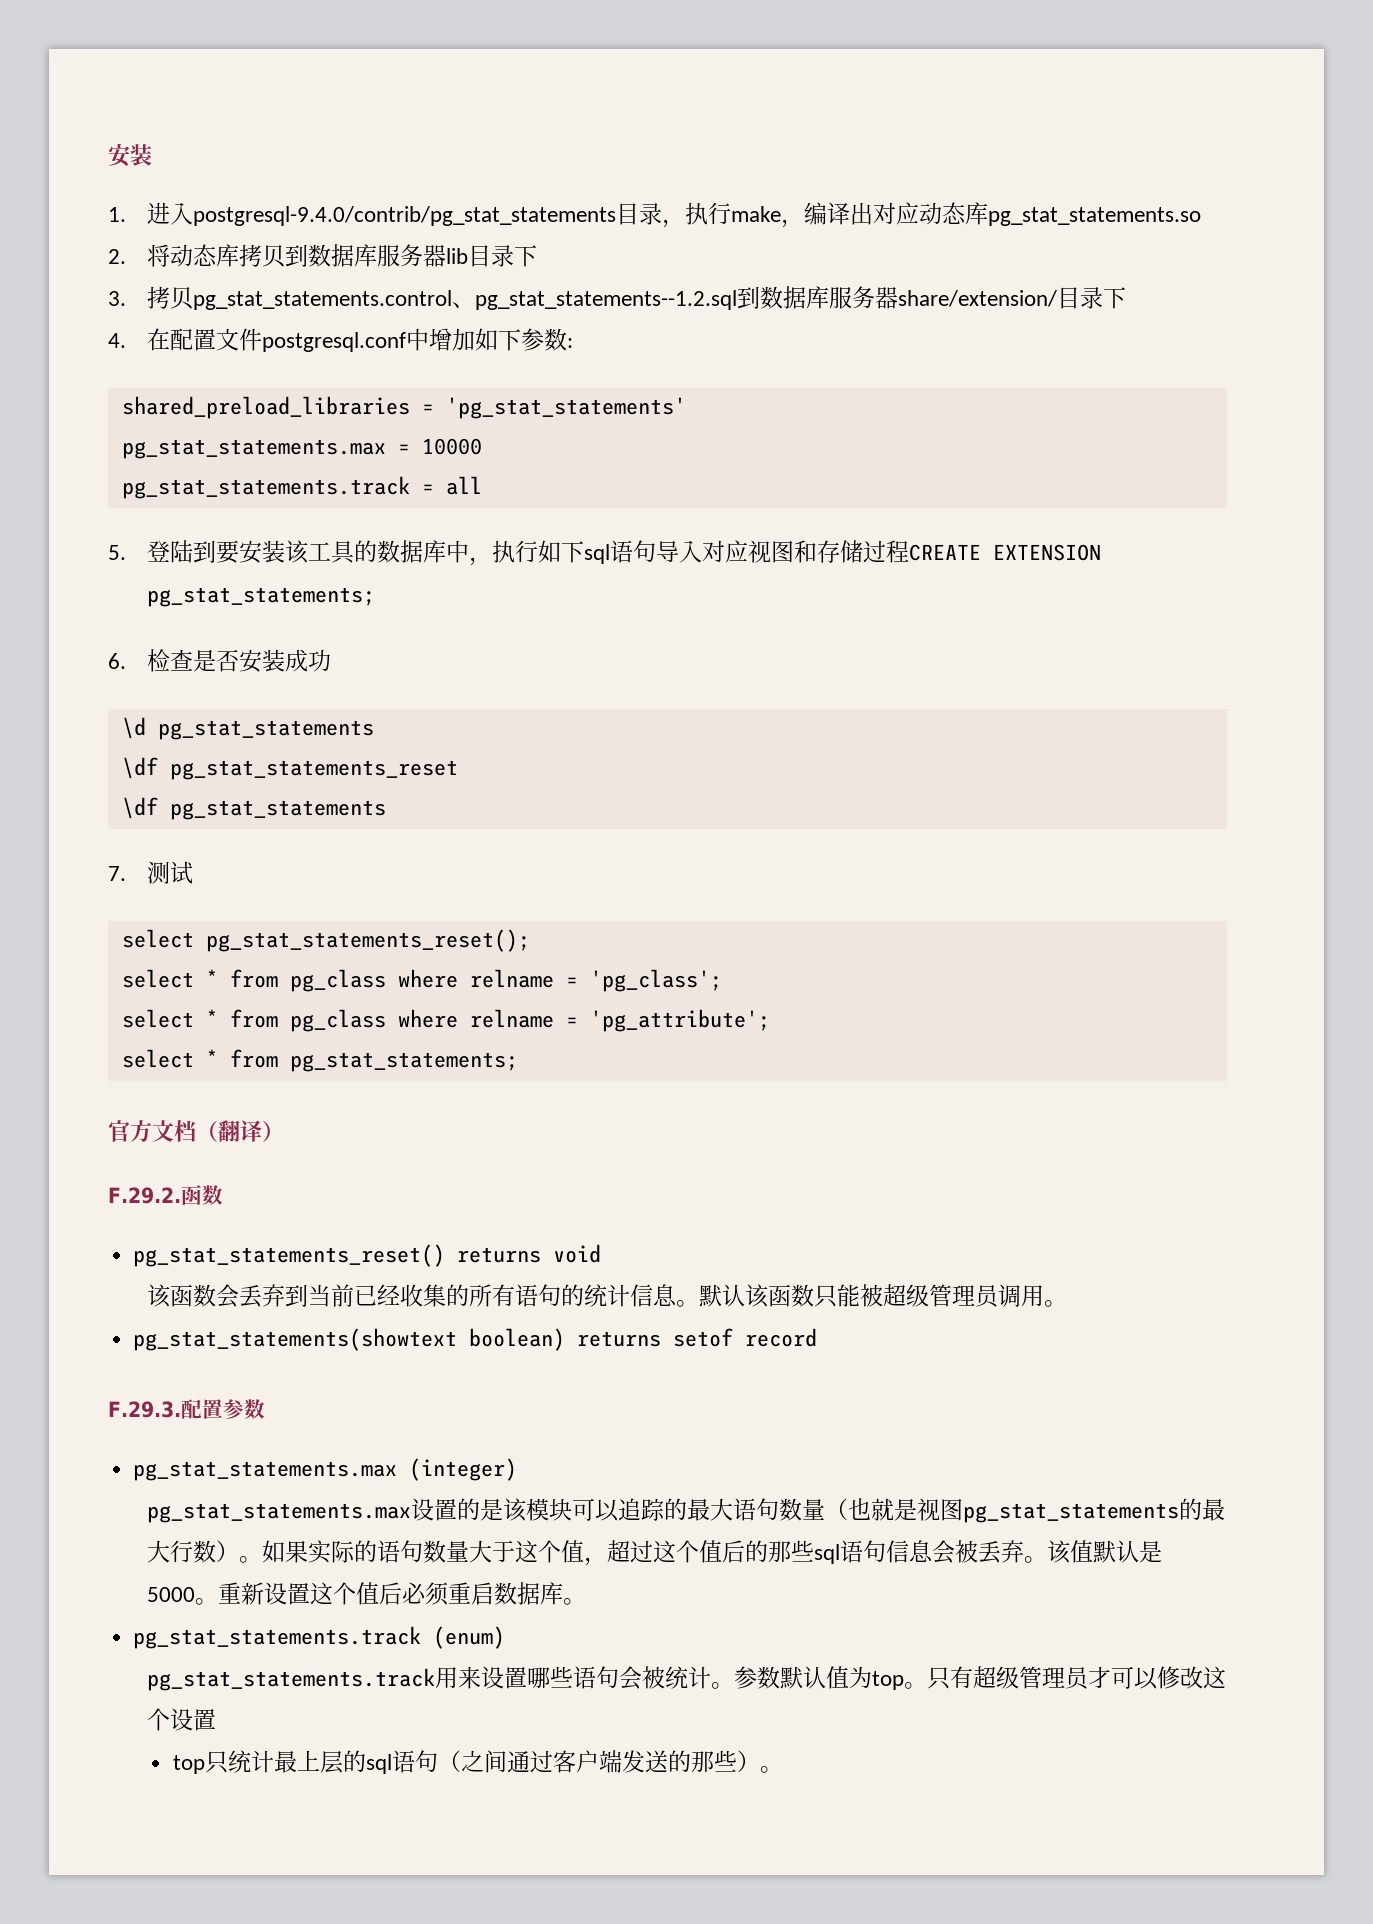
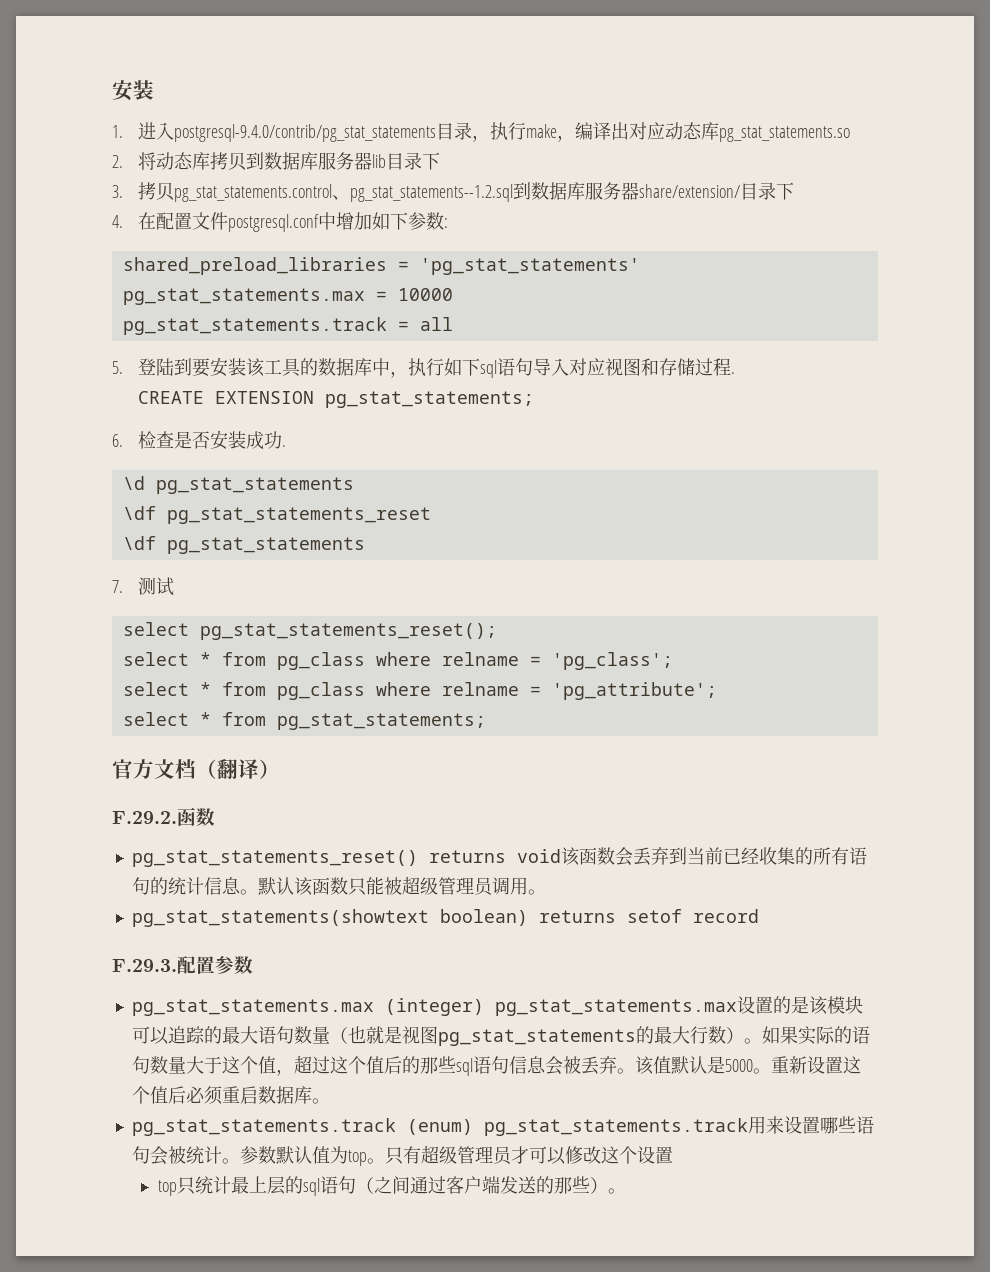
(910, 551) none -> [730,372,735,374] . //
(332, 660) none -> [281,445,286,447] .
(602, 1253) // -> (561, 856) none
(518, 1469) // -> (484, 1007) none
(506, 1637) // -> (473, 1127) none

